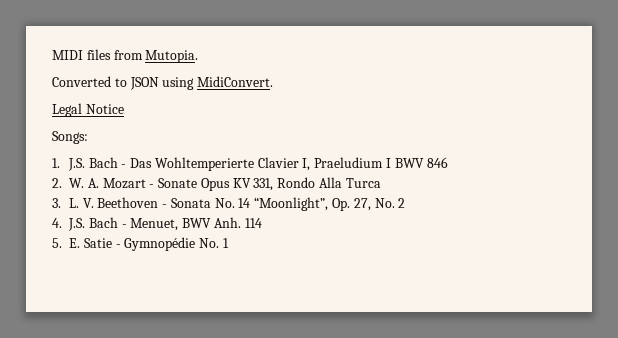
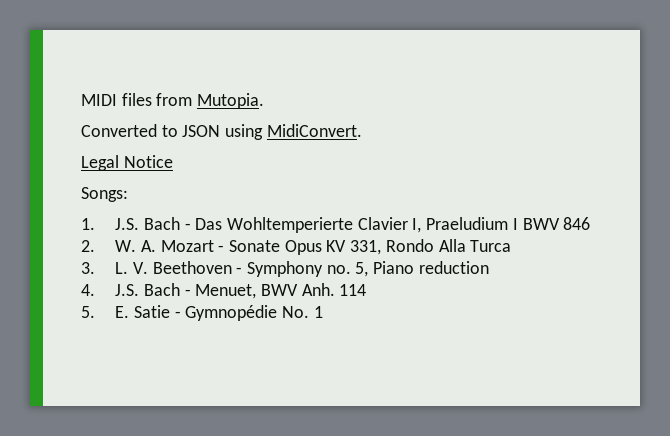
[170,197,406,211] Sonata No. 14 “Moonlight”, Op. 27, No. 2 -> [247,261,489,277] Symphony no. 5, Piano reduction

